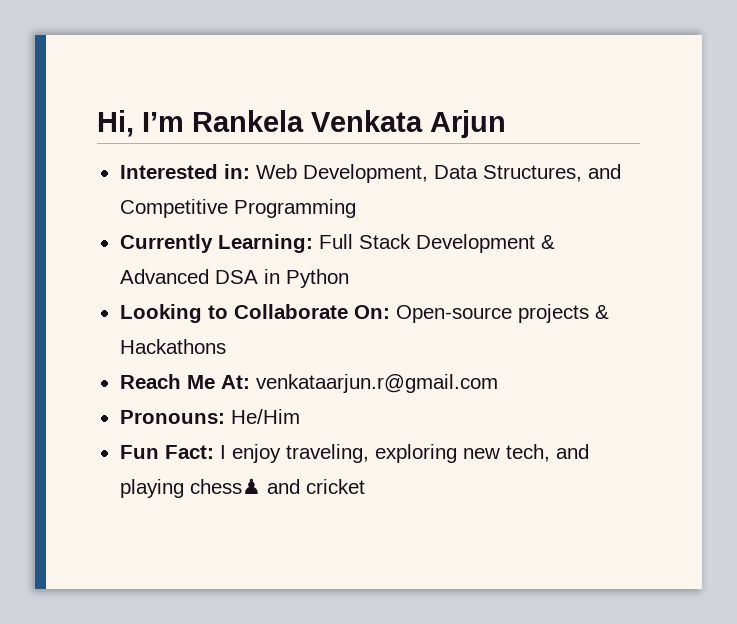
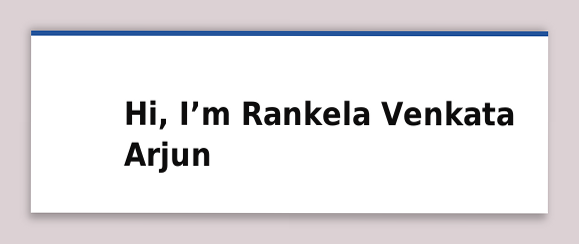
[119,164,621,183] [119,199,356,218] [119,234,555,253] [119,269,349,288] [119,304,609,323] [119,339,226,354] [119,374,498,393] [119,409,300,424] [119,444,589,463] [119,478,365,498] // Interested in: Web Development, Data Structures, and Competitive Programming // Currently Learning: Full Stack Development & Advanced DSA in Python // Looking to Collaborate On: Open-source projects & Hackathons // Reach Me At: venkataarjun.r@gmail.com // Pronouns: He/Him // Fun Fact: I enjoy traveling, exploring new tech, and playing chess♟ and cricket -> (212, 156) none

